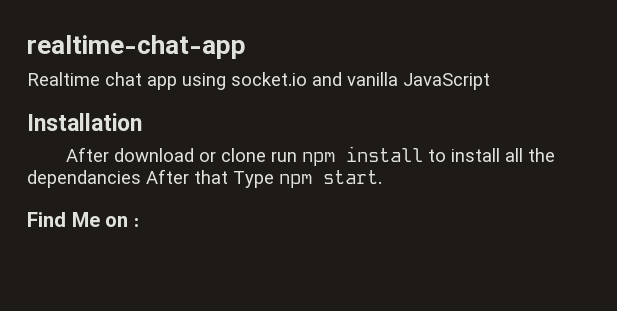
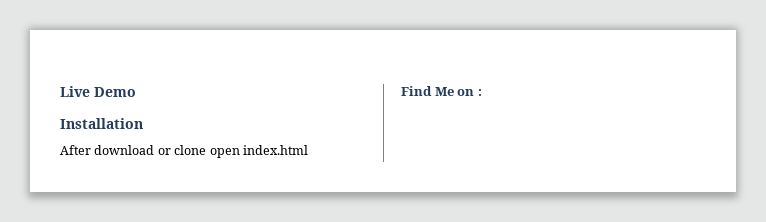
[27,35,246,59] [27,72,490,90] realtime-chat-app // Realtime chat app using socket.io and vanilla JavaScript -> [60,86,136,97] Live Demo
[270,146,555,166] [27,169,382,188] run npm install to install all the dependancies After that Type npm start. -> [209,145,308,158] open index.html

